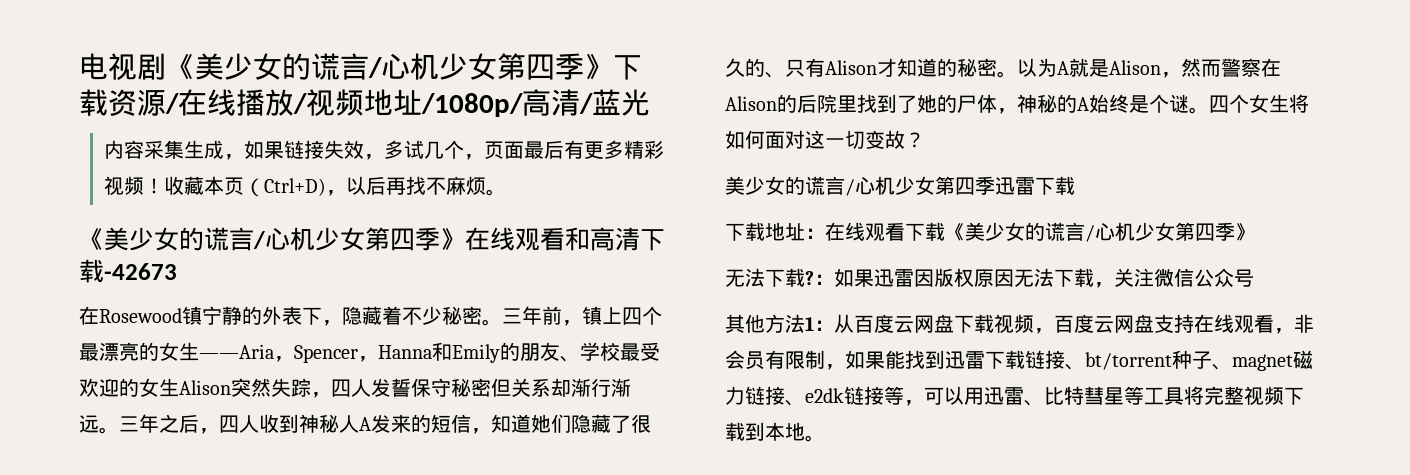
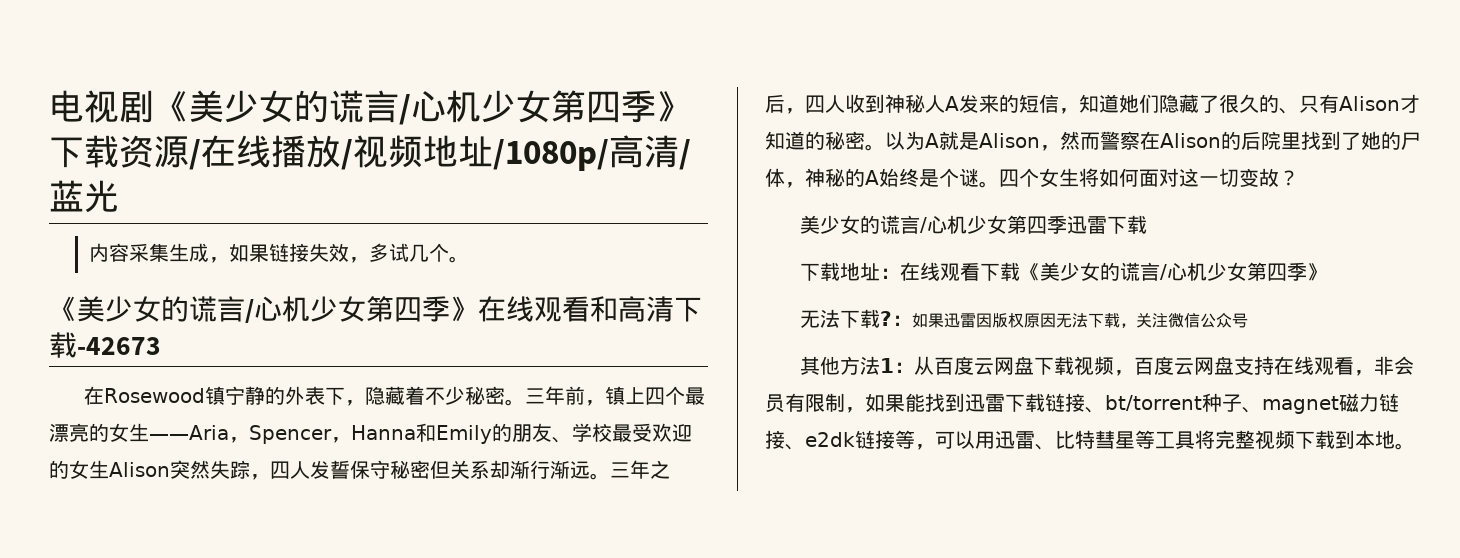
[464,140,665,160] [104,176,487,197] ，页面最后有更多精彩视频！收藏本页（Ctrl+D)，以后再找不麻烦 -> (449, 252) none

